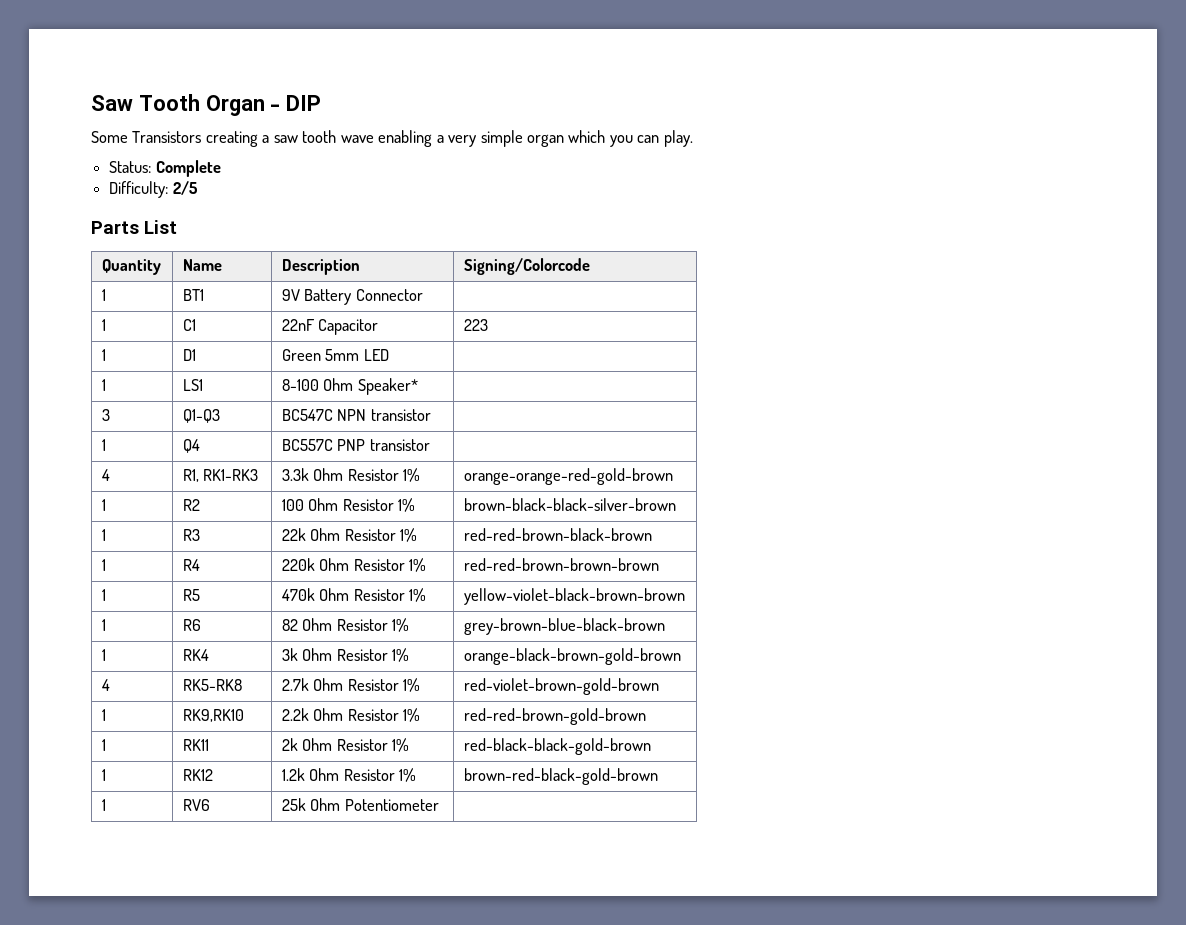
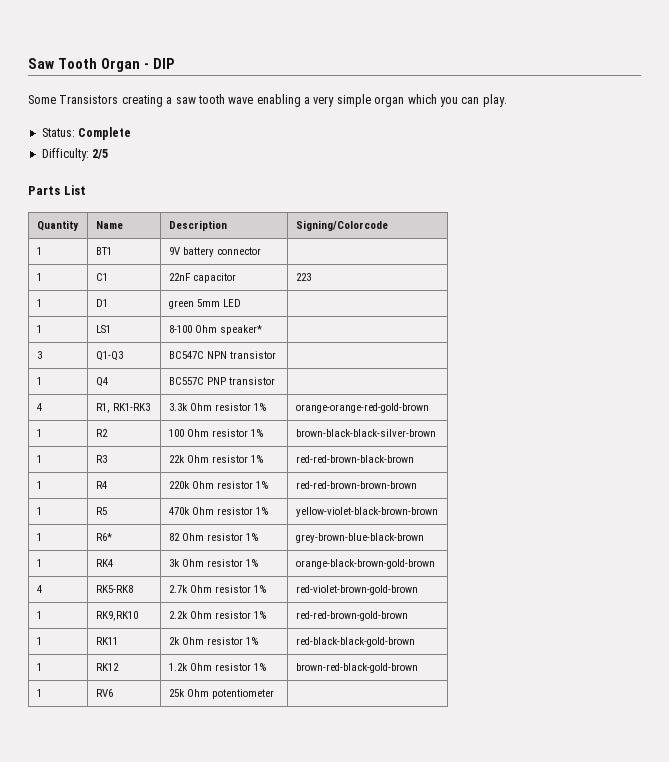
[304,289,423,305] Battery Connector -> [182,247,261,257] battery connector
[318,319,379,335] Capacitor -> [192,273,236,283] capacitor
[281,349,321,361] Green -> [168,300,194,309] green
[357,378,418,395] Speaker* -> [219,325,262,335] speaker*
[347,469,399,481] Resistor -> [214,403,251,411] resistor
[342,499,394,511] Resistor -> [211,429,248,437] resistor
[344,529,396,541] Resistor -> [211,455,248,463] resistor
[353,559,405,571] Resistor -> [216,481,253,489] resistor
[353,589,405,601] Resistor -> [216,507,253,515] resistor
[182,619,201,631] R6 -> [95,533,112,541] R6*
[336,619,388,631] Resistor -> [206,533,243,541] resistor
[336,649,388,661] Resistor -> [206,559,243,567] resistor
[347,679,399,691] Resistor -> [214,585,251,593] resistor
[347,709,399,721] Resistor -> [214,611,251,619] resistor
[336,739,388,751] Resistor -> [206,637,243,645] resistor
[343,769,395,781] Resistor -> [214,663,251,671] resistor
[344,799,439,811] Potentiometer -> [211,689,274,699] potentiometer

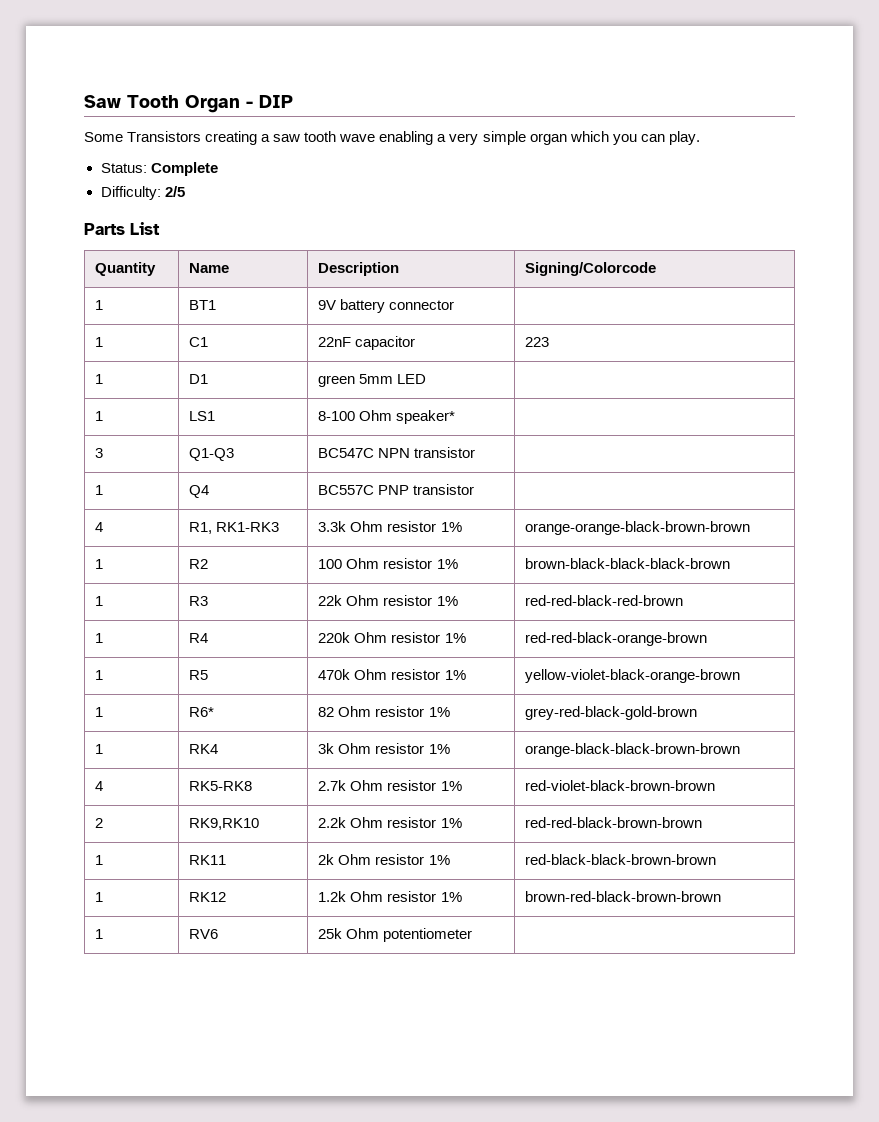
[295,403,429,413] orange-orange-red-gold-brown -> [525,521,751,535] orange-orange-black-brown-brown
[295,429,436,437] brown-black-black-silver-brown -> [525,558,731,569] brown-black-black-black-brown
[295,455,414,463] red-red-brown-black-brown -> [525,595,684,606] red-red-black-red-brown
[295,481,417,489] red-red-brown-brown-brown -> [525,632,708,646] red-red-black-orange-brown
[295,507,438,517] yellow-violet-black-brown-brown -> [525,669,741,683] yellow-violet-black-orange-brown
[295,533,424,543] grey-brown-blue-black-brown -> [525,706,698,720] grey-red-black-gold-brown
[295,559,435,569] orange-black-brown-gold-brown -> [525,743,741,757] orange-black-black-brown-brown
[295,585,418,595] [36,611,42,619] red-violet-brown-gold-brown // 1 -> [525,780,716,791] [95,818,104,828] red-violet-black-brown-brown // 2
[295,611,408,621] red-red-brown-gold-brown -> [525,817,703,828] red-red-black-brown-brown
[295,637,415,647] red-black-black-gold-brown -> [525,854,717,865] red-black-black-brown-brown
[295,663,418,673] brown-red-black-gold-brown -> [525,891,722,902] brown-red-black-brown-brown

